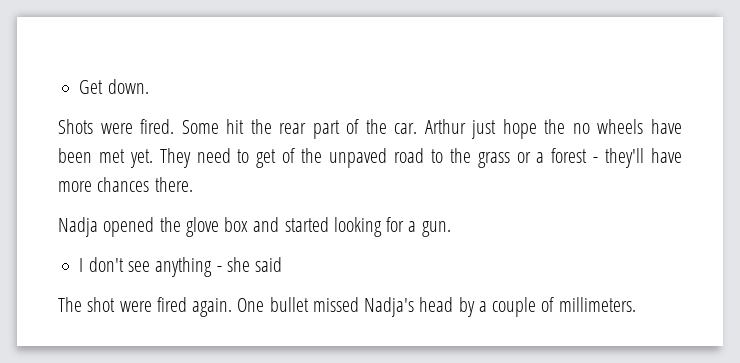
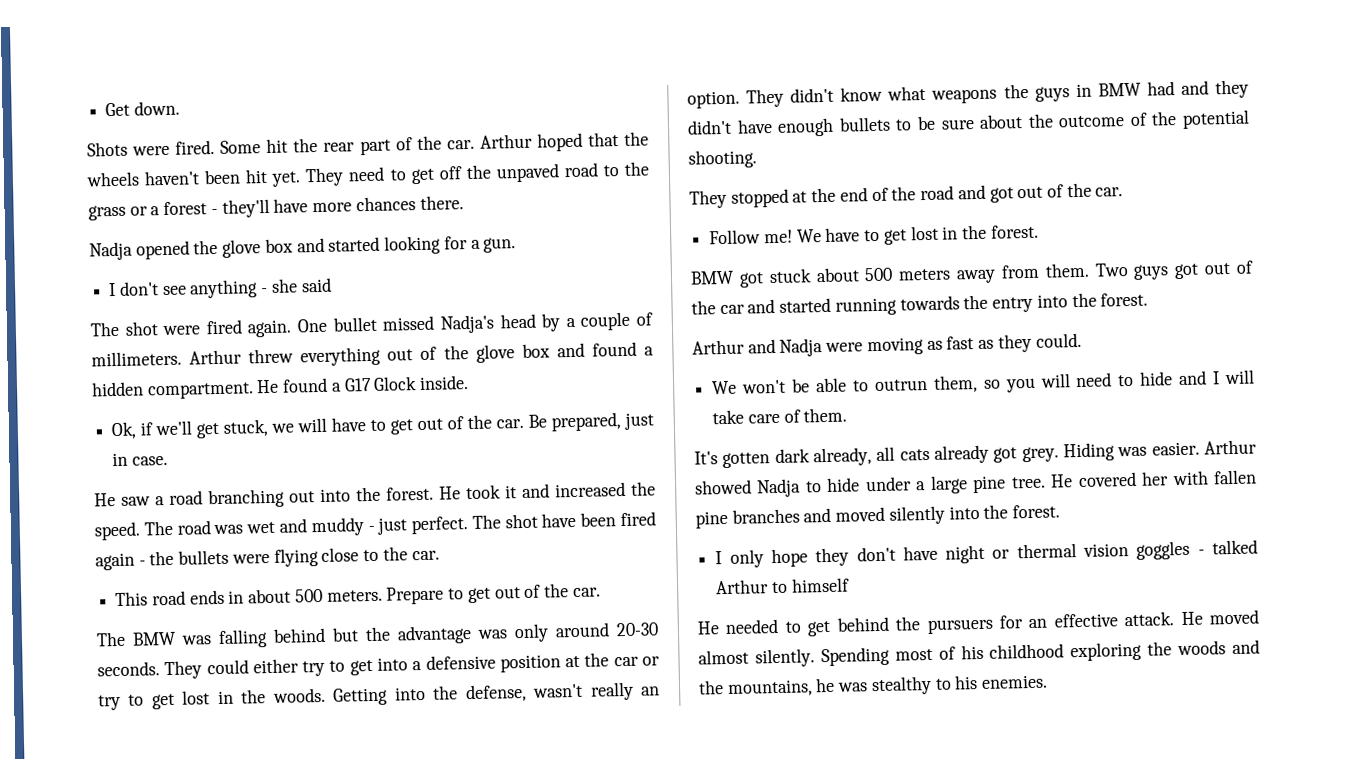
[471,119,682,139] [58,148,125,163] just hope the no wheels have been met -> [536,131,649,152] [86,168,269,187] hoped that the wheels haven't been hit
[282,148,296,163] of -> [438,166,462,180] off
(636, 304) none -> [189,341,654,367] [91,375,470,400] [111,412,654,440] [112,452,168,467] [94,481,656,509] [94,511,656,541] [95,546,440,571] [115,583,601,607] [96,622,659,649] [97,652,660,680] [98,681,660,711] [687,79,1249,109] [687,109,1250,137] [688,149,757,169] [689,182,1124,209] [709,224,1039,245] [690,260,1254,288] [691,292,1149,316] [692,332,1082,357] [712,369,1255,395] [712,407,848,425] [694,439,1257,469] [694,469,1257,498] [695,504,1061,529] [715,539,1258,568] [715,577,850,595] [697,609,1259,637] [698,639,1260,668] [698,674,1049,697] Arthur threw everything out of the glove box and found a hidden compartment. He found a G17 Glock inside. // Ok, if we'll get stuck, we will have to get out of the car. Be prepared, just in case. // He saw a road branching out into the forest. He took it and increased the speed. The road was wet and muddy - just perfect. The shot have been fired again - the bullets were flying close to the car. // This road ends in about 500 meters. Prepare to get out of the car. // The BMW was falling behind but the advantage was only around 20-30 seconds. They could either try to get into a defensive position at the car or try to get lost in the woods. Getting into the defense, wasn't really an option. They didn't know what weapons the guys in BMW had and they didn't have enough bullets to be sure about the outcome of the potential shooting. // They stopped at the end of the road and got out of the car. // Follow me! We have to get lost in the forest. // BMW got stuck about 500 meters away from them. Two guys got out of the car and started running towards the entry into the forest. // Arthur and Nadja were moving as fast as they could. // We won't be able to outrun them, so you will need to hide and I will take care of them. // It's gotten dark already, all cats already got grey. Hiding was easier. Arthur showed Nadja to hide under a large pine tree. He covered her with fallen pine branches and moved silently into the forest. // I only hope they don't have night or thermal vision goggles - talked Arthur to himself // He needed to get behind the pursuers for an effective attack. He moved almost silently. Spending most of his childhood exploring the woods and the mountains, he was stealthy to his enemies.

